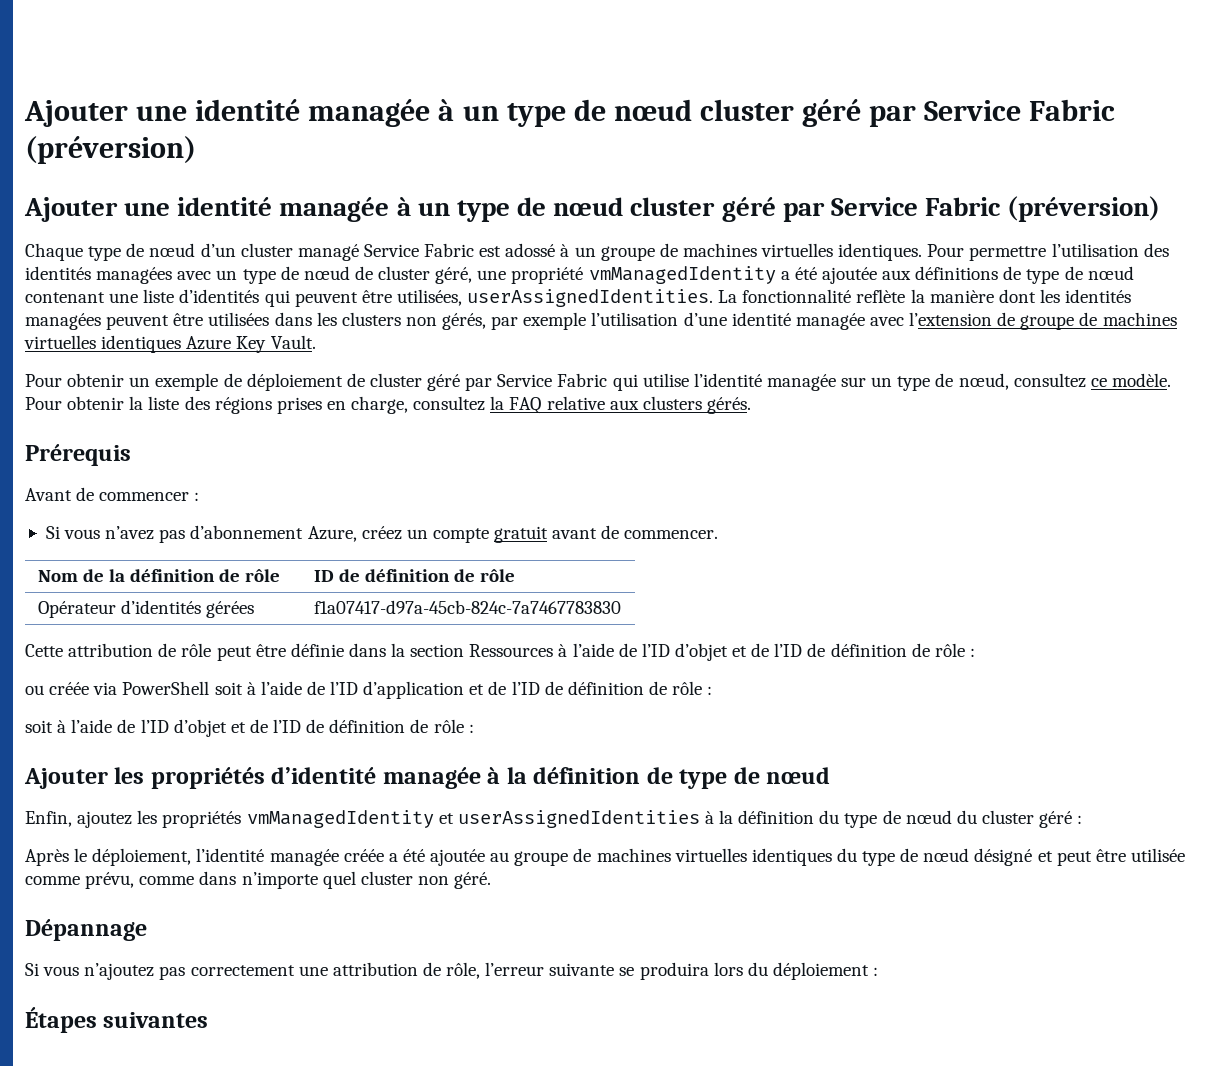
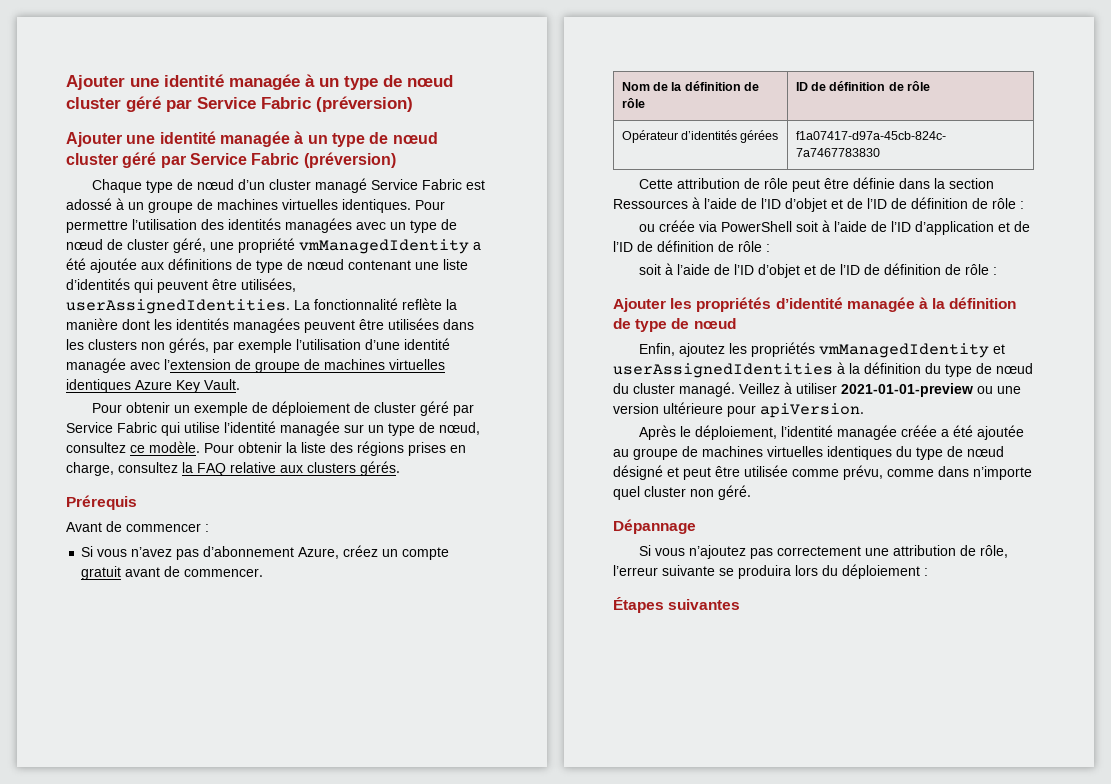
[1039,811,1083,828] géré : -> [679,382,1021,397] [613,402,864,418] managé. Veillez à utiliser 2021-01-01-preview ou une version ultérieure pour apiVersion.

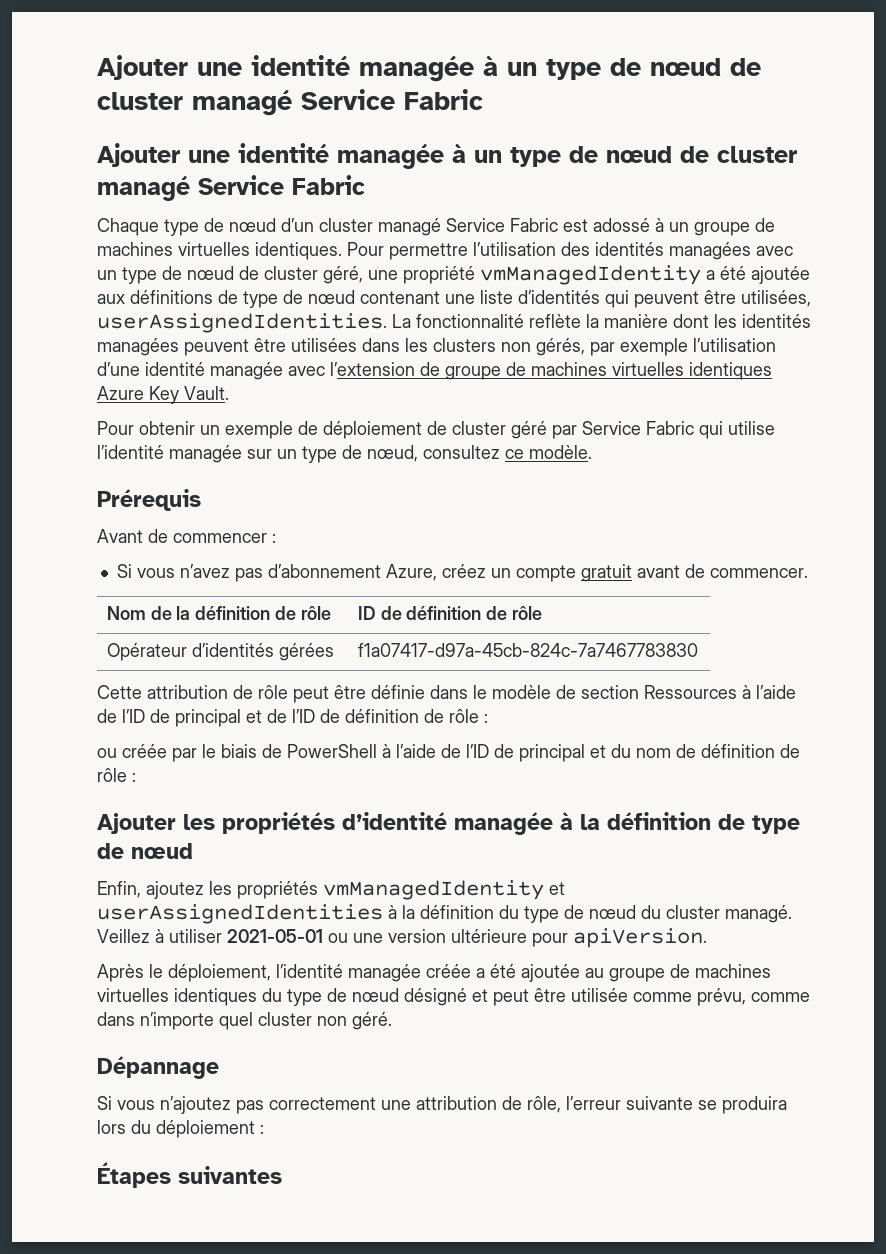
[66,74,453,90] [66,96,413,112] [66,131,438,147] [66,152,396,168] Ajouter une identité managée à un type de nœud cluster géré par Service Fabric (préversion) // Ajouter une identité managée à un type de nœud cluster géré par Service Fabric (préversion) -> [97,55,761,82] [97,89,483,116] [97,143,797,169] [97,175,365,201] Ajouter une identité managée à un type de nœud de cluster managé Service Fabric // Ajouter une identité managée à un type de nœud de cluster managé Service Fabric
[204,441,466,456] [66,461,400,476] Pour obtenir la liste des régions prises en charge, consultez la FAQ relative aux clusters gérés. -> (592, 452) none
[933,178,945,189] la -> [473,685,576,699] le modèle de
[785,198,827,212] d’objet -> [150,709,241,727] de principal
[698,220,1030,235] [613,240,770,252] [638,263,860,278] via PowerShell soit à l’aide de l’ID d’application et de l’ID de définition de rôle : // soit à l’aide de l’ID d’objet et de l’ID -> [172,744,671,762] par le biais de PowerShell à l’aide de l’ID de principal et du nom
[841,383,973,397] 2021-01-01-preview -> [227,929,323,943] 2021-05-01

